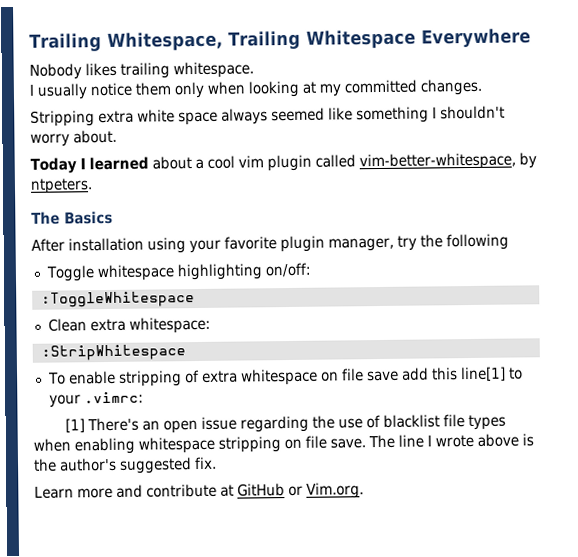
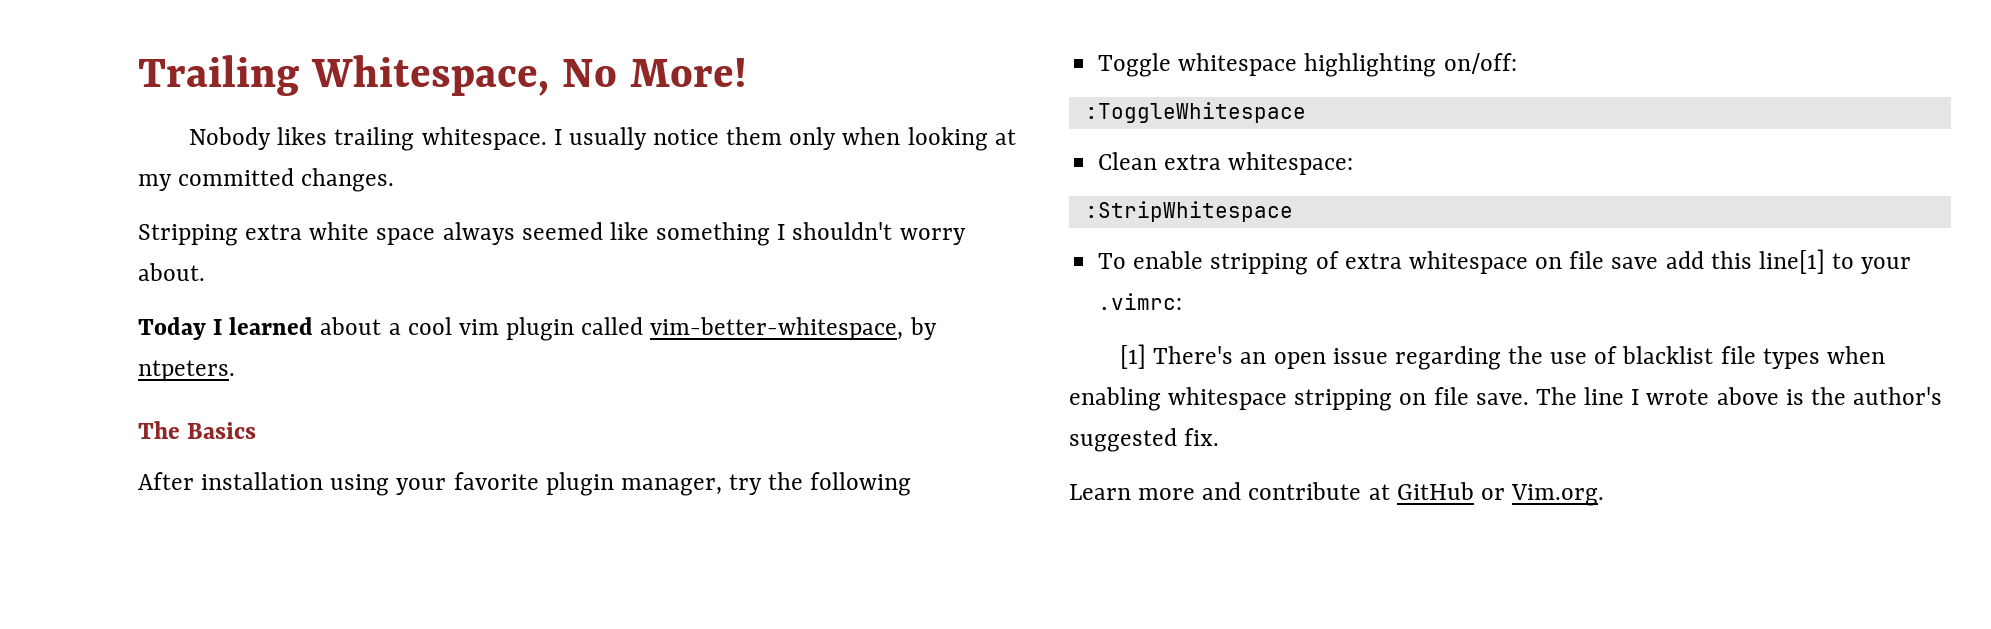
[227,28,531,50] Trailing Whitespace Everywhere -> [561,58,747,87] No More!
(254, 70) // -> (547, 138) none

